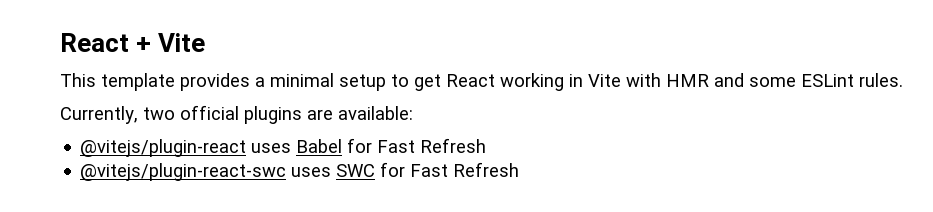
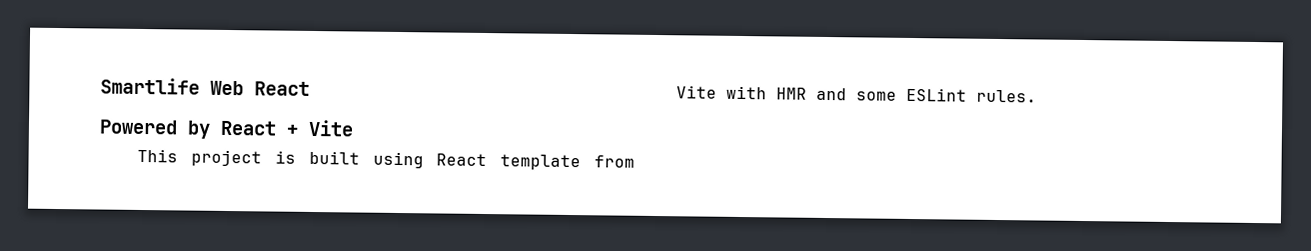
(60, 42) none -> [100,77,310,96] [99,119,211,139] Smartlife Web React // Powered by
[101,73,583,91] template provides a minimal setup to get React working in -> [190,149,635,171] project is built using React template from
[60,105,413,124] [80,138,487,157] [80,162,520,181] // Currently, two official plugins are available: // @vitejs/plugin-react uses Babel for Fast Refresh // @vitejs/plugin-react-swc uses SWC for Fast Refresh -> (1037, 96) none

